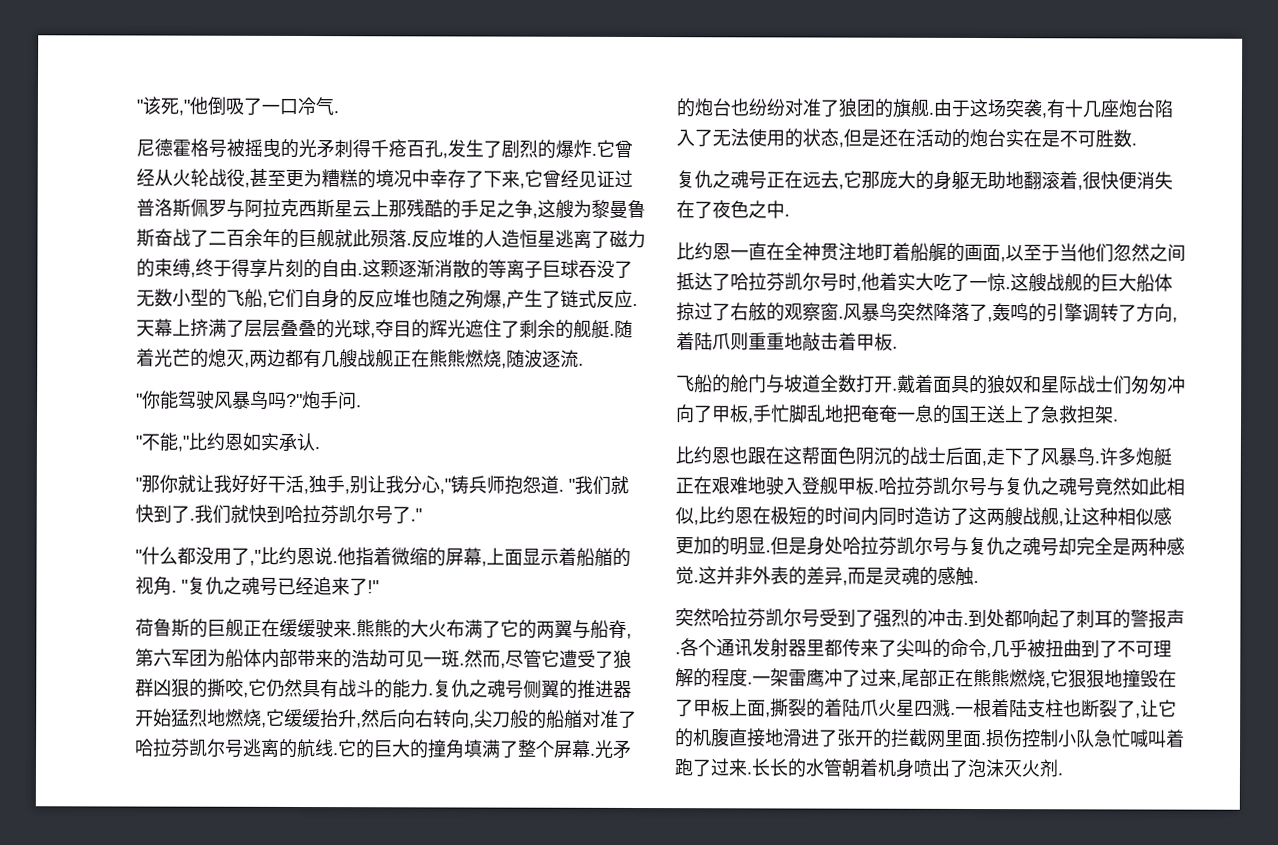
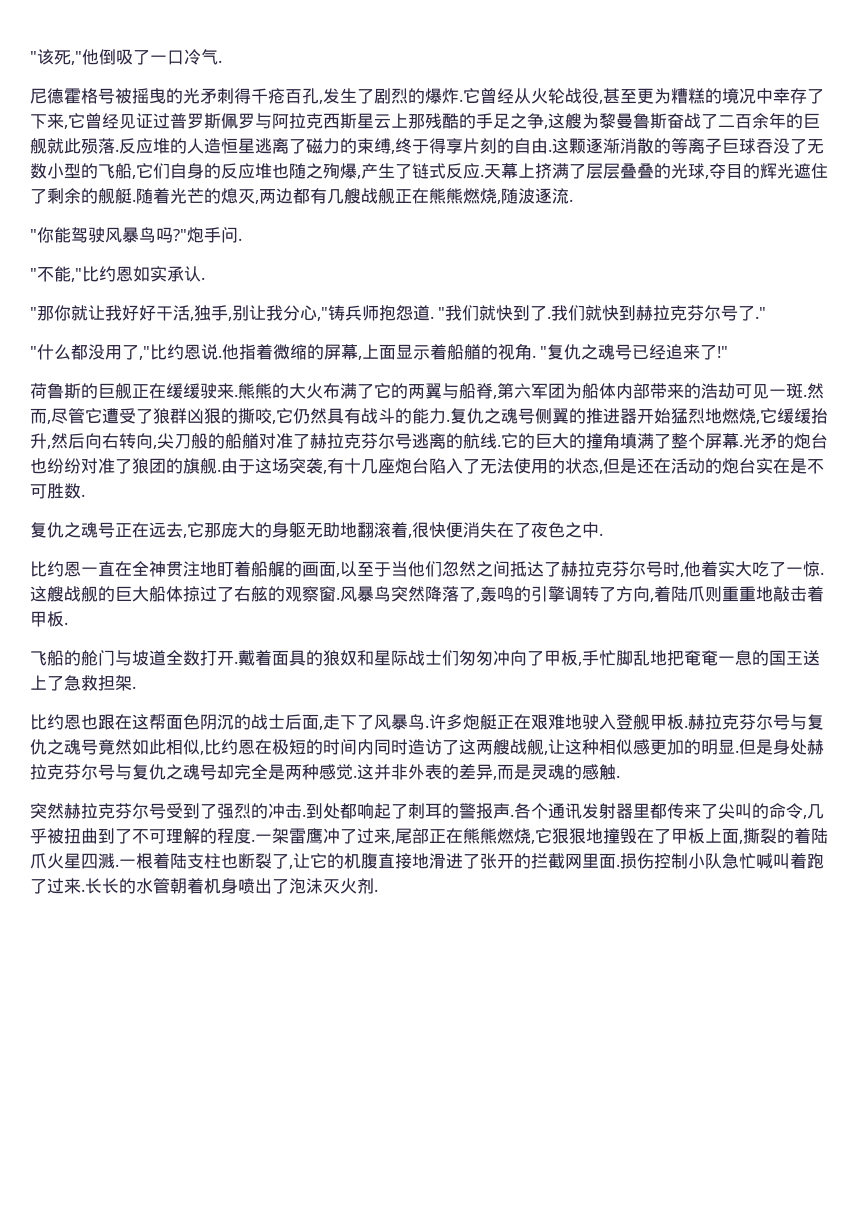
[154,198,173,217] 洛 -> [187,113,204,129] 罗
[284,504,357,525] 哈拉芬凯 -> [636,305,705,321] 赫拉克芬
[135,738,208,758] 哈拉芬凯 -> [310,433,378,449] 赫拉克芬
[730,272,803,292] 哈拉芬凯 -> [561,561,629,577] 赫拉克芬
[878,476,951,496] 哈拉芬凯 -> [688,714,756,730] 赫拉克芬
[842,536,915,556] 哈拉芬凯 -> [807,739,824,755] [30,764,81,780] 赫拉克芬
[711,608,784,628] 哈拉芬凯 -> [64,803,132,819] 赫拉克芬

